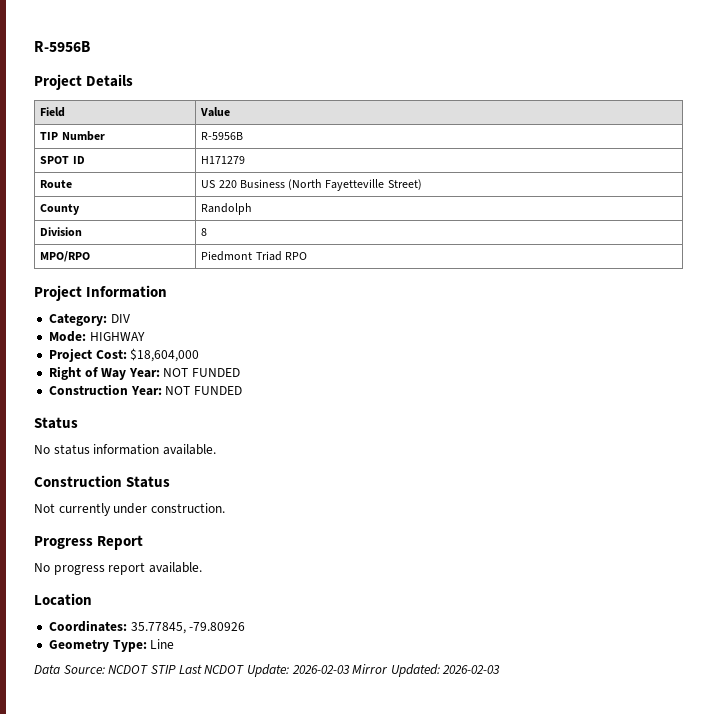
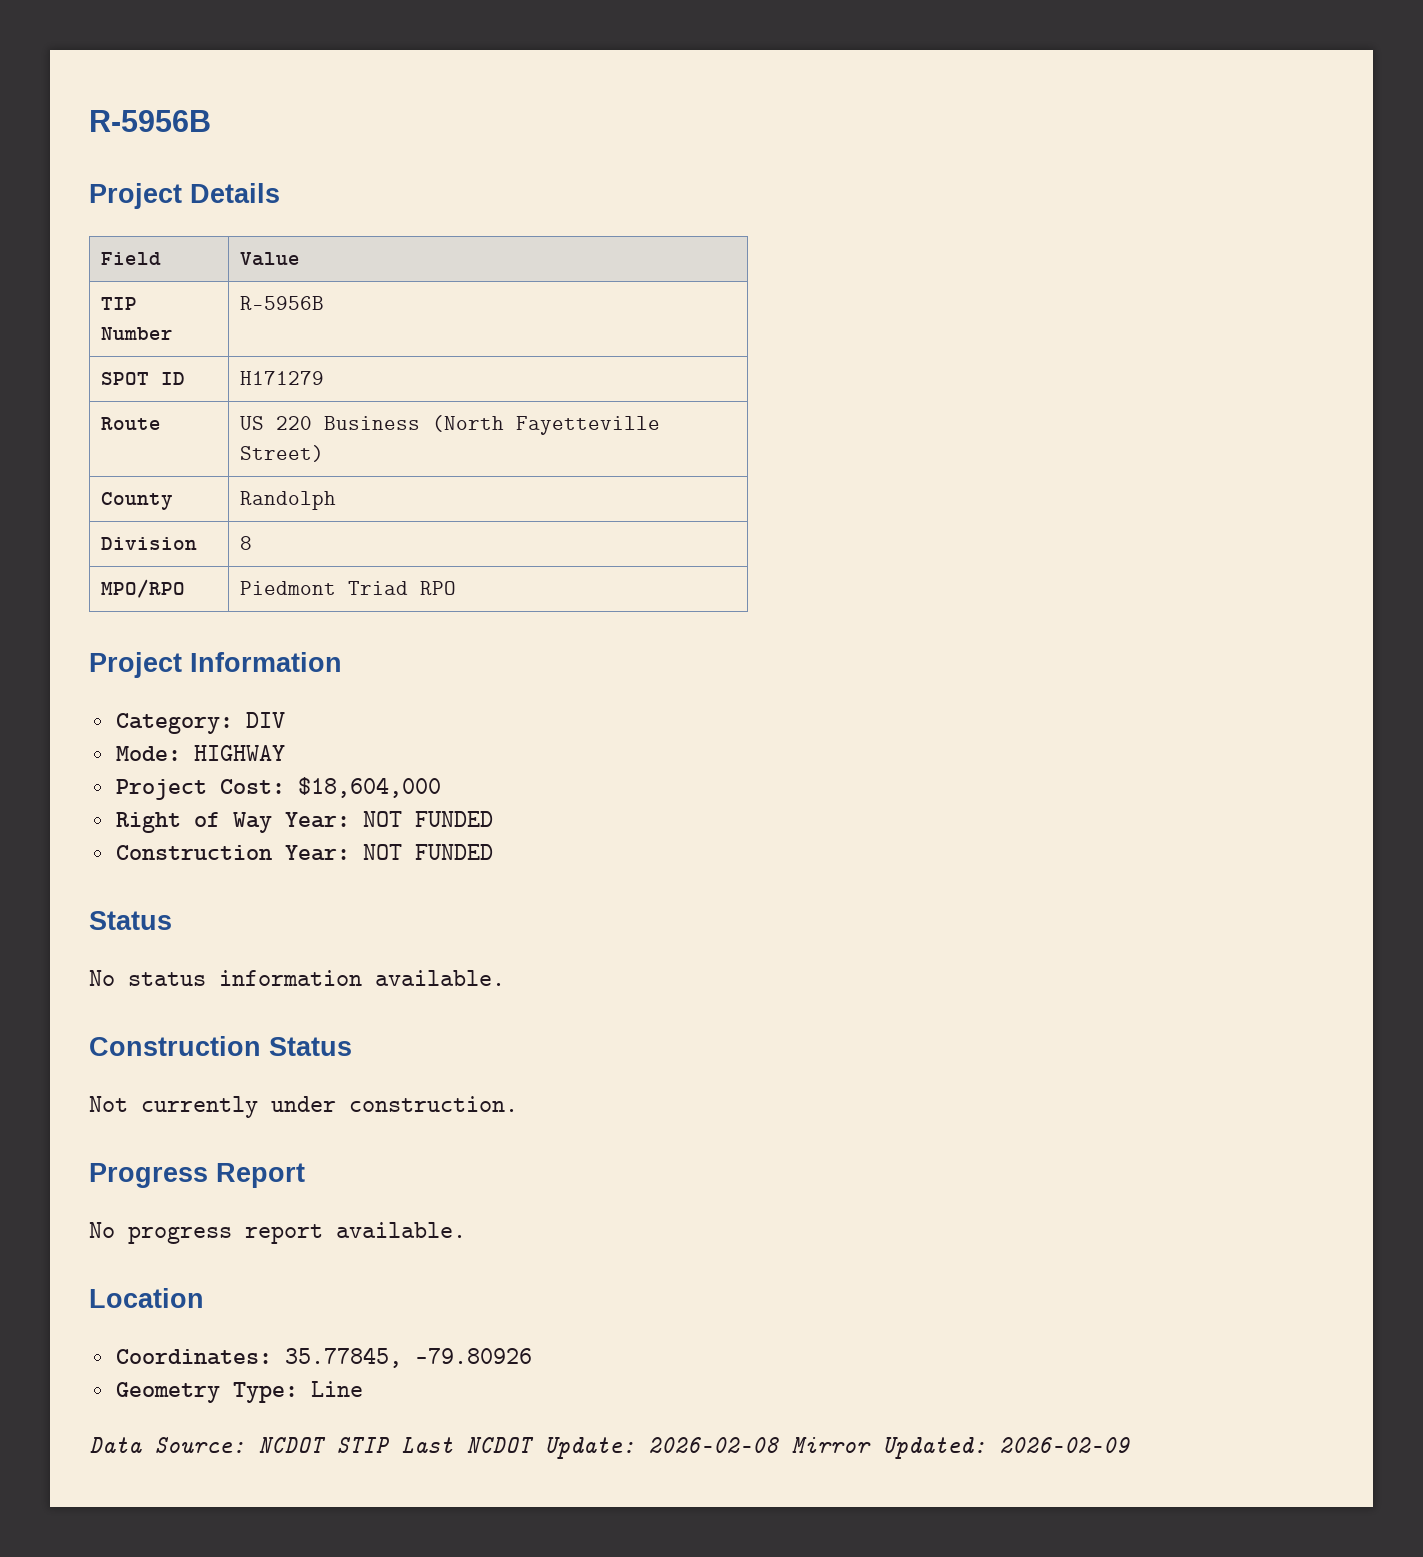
[291,665,350,674] 2026-02-03 -> [648,1437,779,1453] 2026-02-08
[442,665,501,674] 2026-02-03 -> [999,1437,1130,1453] 2026-02-09

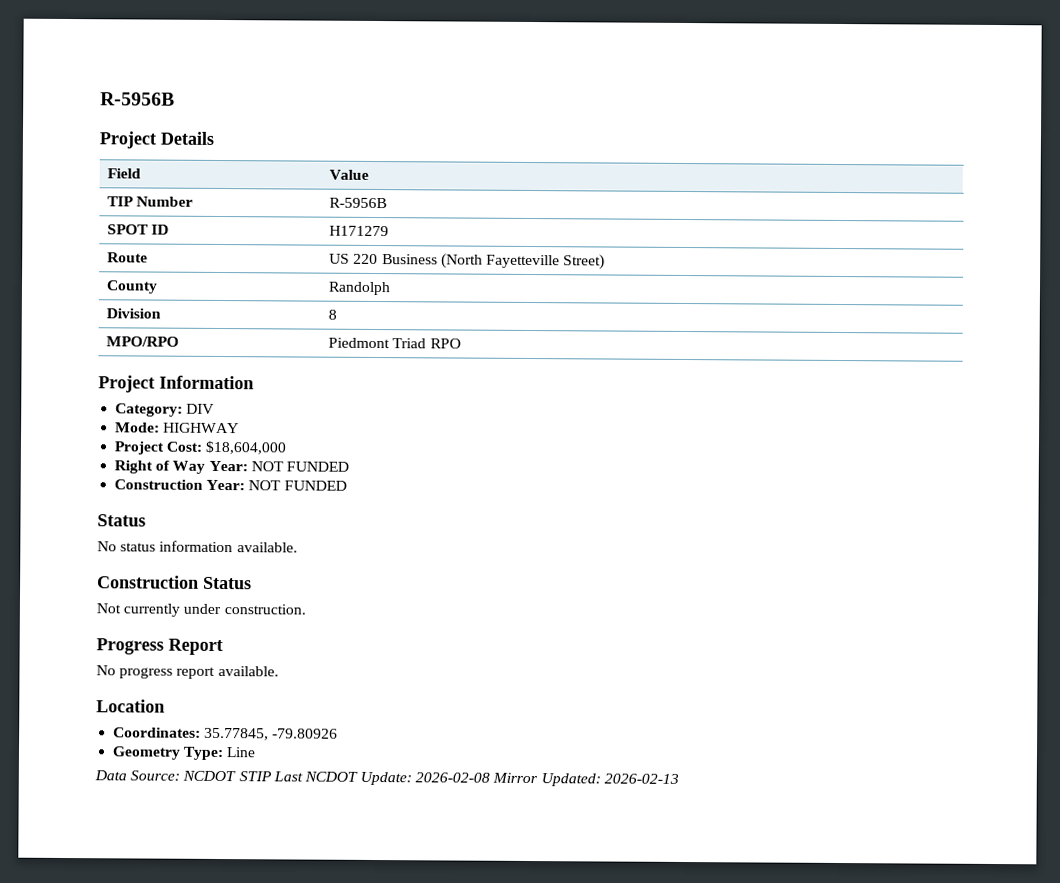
[999,1437,1130,1453] 2026-02-09 -> [603,773,679,784] 2026-02-13

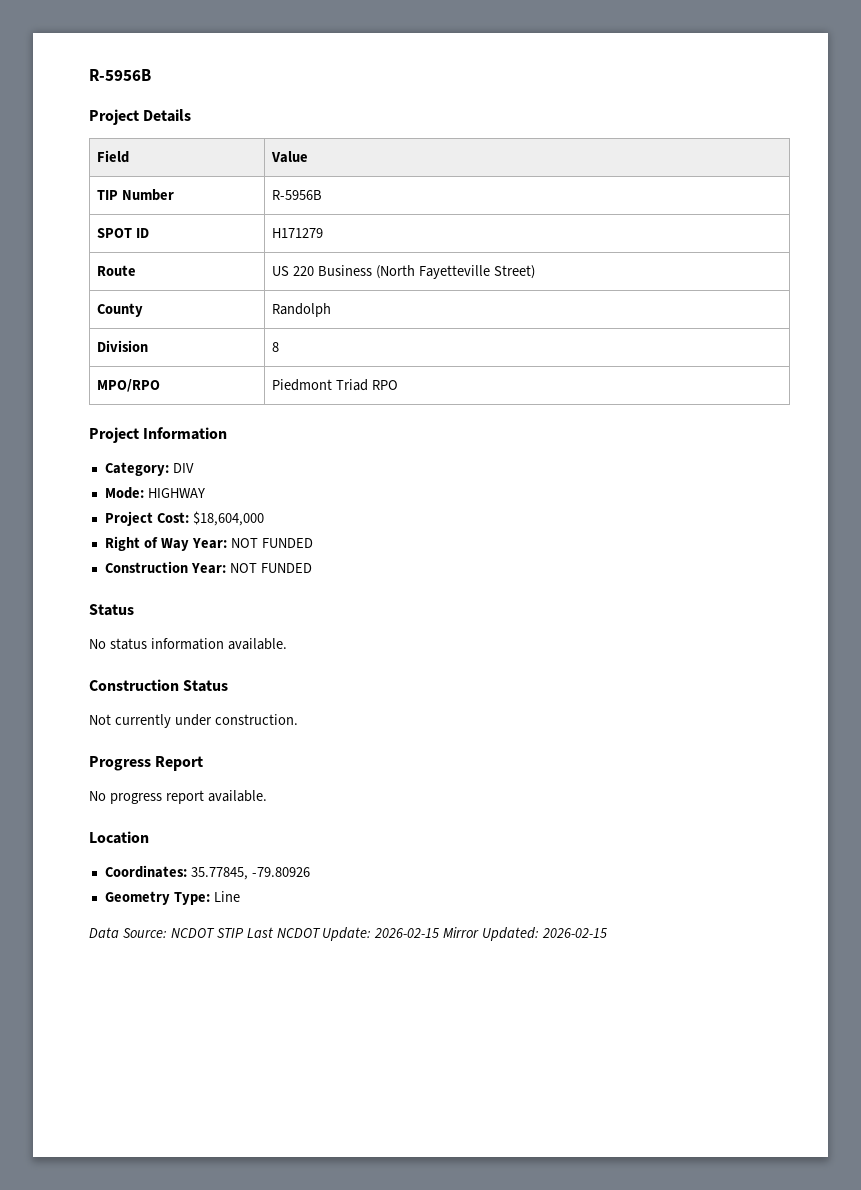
[415,772,491,783] 2026-02-08 -> [374,928,440,938] 2026-02-15
[603,773,679,784] 2026-02-13 -> [542,928,608,938] 2026-02-15

